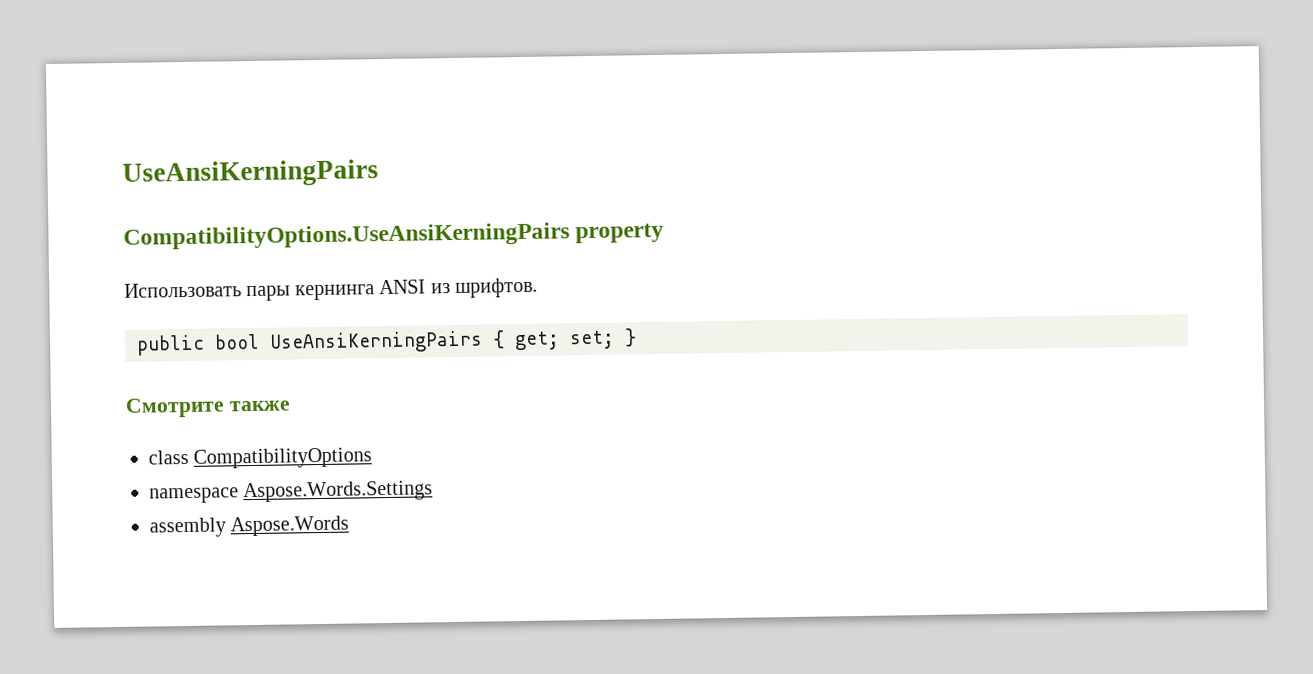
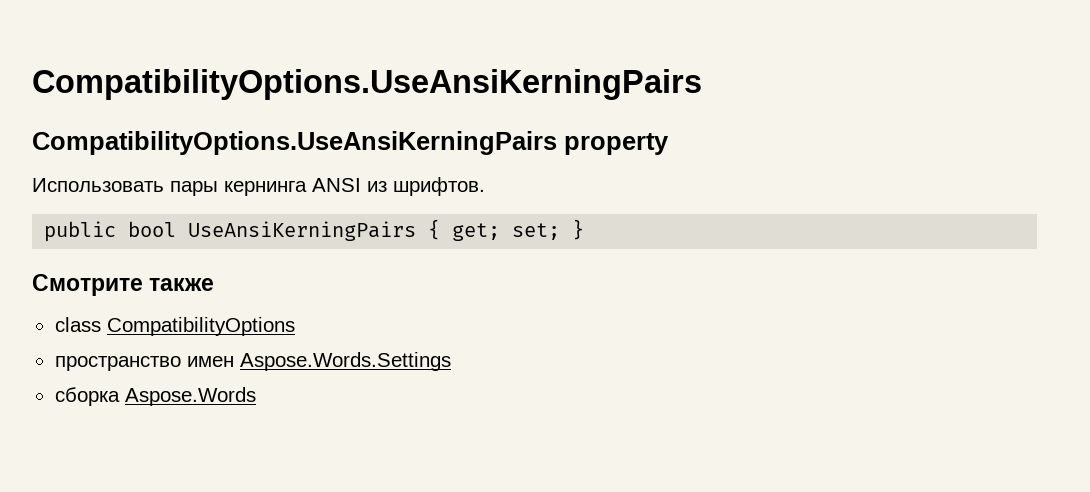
[122,159,379,188] UseAnsiKerningPairs -> [32,69,702,100] CompatibilityOptions.UseAnsiKerningPairs
[149,487,239,504] namespace -> [54,356,234,371] пространство имен
[149,517,226,538] assembly -> [54,387,120,406] сборка

